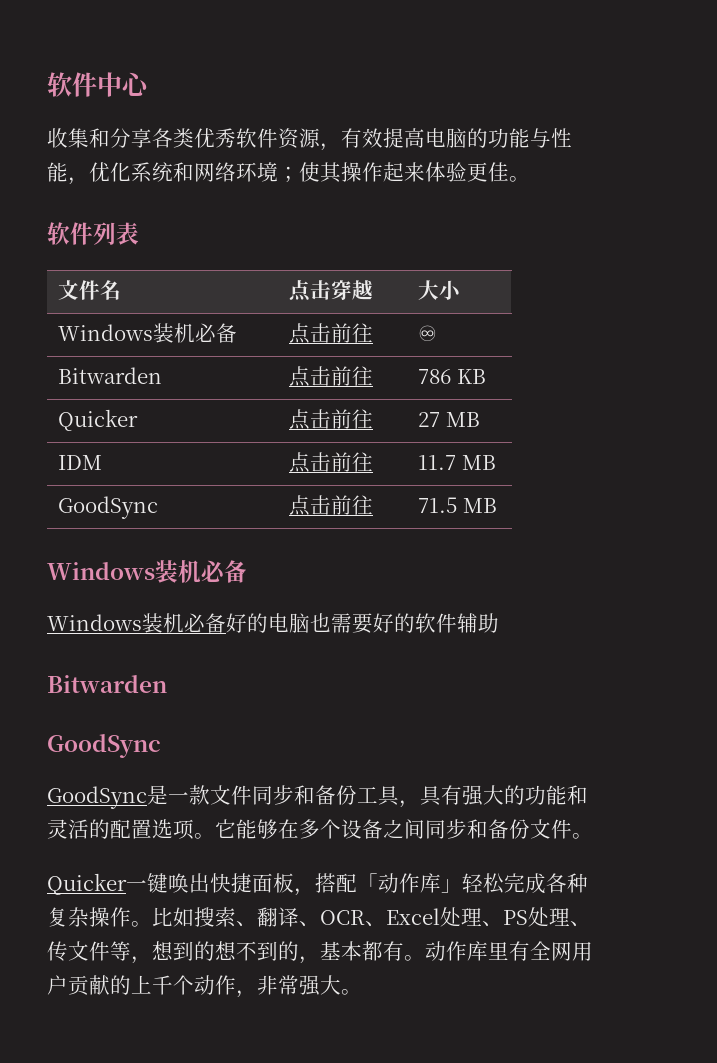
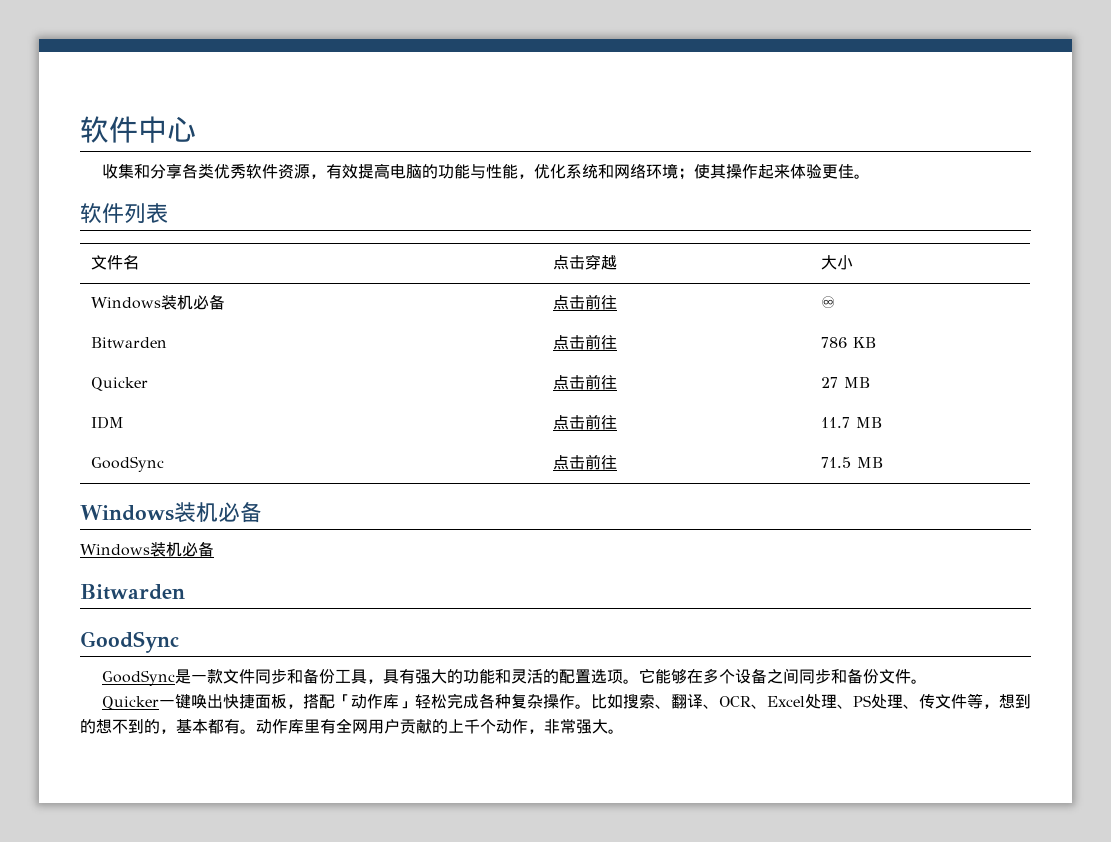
[226,613,499,634] 好的电脑也需要好的软件辅助 -> (214, 549) none

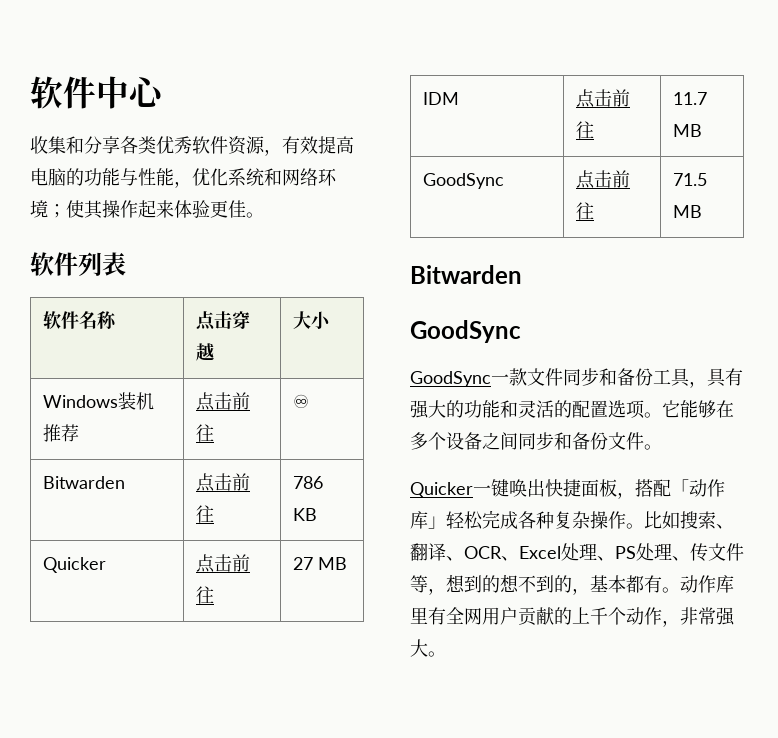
[91,255,108,270] 文 -> [43,311,62,329] 软
(140, 262) none -> [97,311,118,329] 称
[193,294,226,310] 必备 -> [43,424,80,442] 推荐
[80,502,262,523] [80,541,214,557] // Windows装机必备 // Windows装机必备 -> (703, 211) none
[174,669,191,684] 是 -> (491, 379) none

